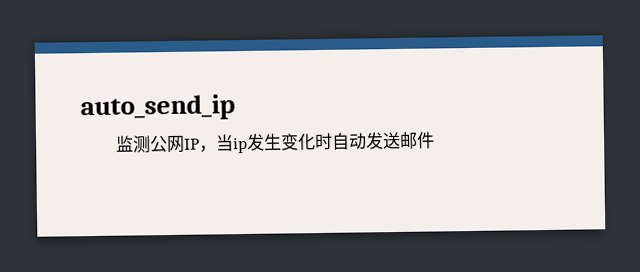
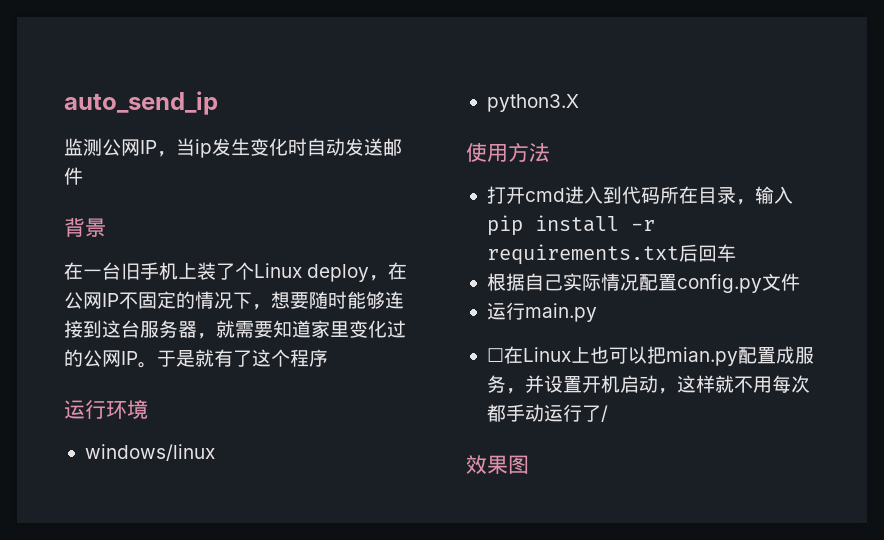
(435, 140) none -> [64,218,106,237] [64,262,408,282] [64,291,404,310] [64,320,406,339] [64,349,328,368] [64,399,148,419] [84,444,215,461] [486,94,579,112] [466,142,550,162] [486,186,793,205] [486,215,655,236] [486,244,736,265] [486,273,800,293] [486,302,597,322] [486,346,814,366] [486,375,810,394] [486,404,608,422] [466,455,529,474] // 背景 // 在一台旧手机上装了个Linux deploy，在公网IP不固定的情况下，想要随时能够连接到这台服务器，就需要知道家里变化过的公网IP。于是就有了这个程序 // 运行环境 // windows/linux // python3.X // 使用方法 // 打开cmd进入到代码所在目录，输入pip install -r requirements.txt后回车 // 根据自己实际情况配置config.py文件 // 运行main.py // ☐在Linux上也可以把mian.py配置成服务，并设置开机启动，这样就不用每次都手动运行了/ // 效果图

